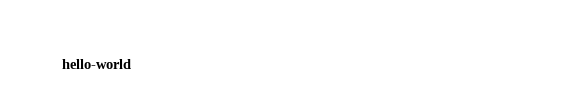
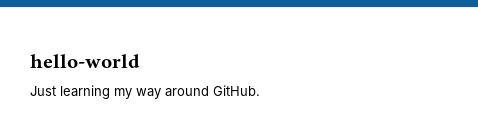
(131, 64) none -> [30,85,260,99] // Just learning my way around GitHub.

